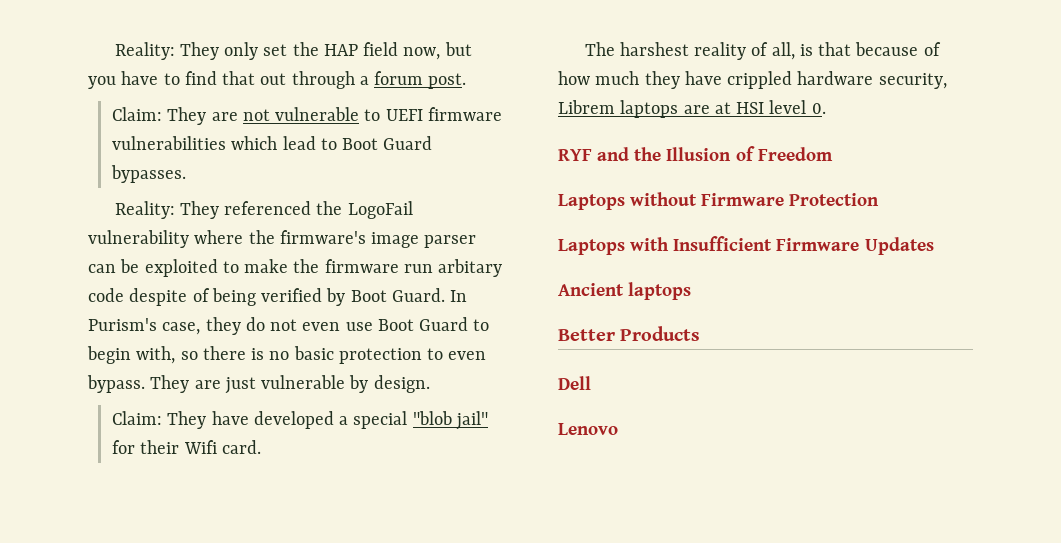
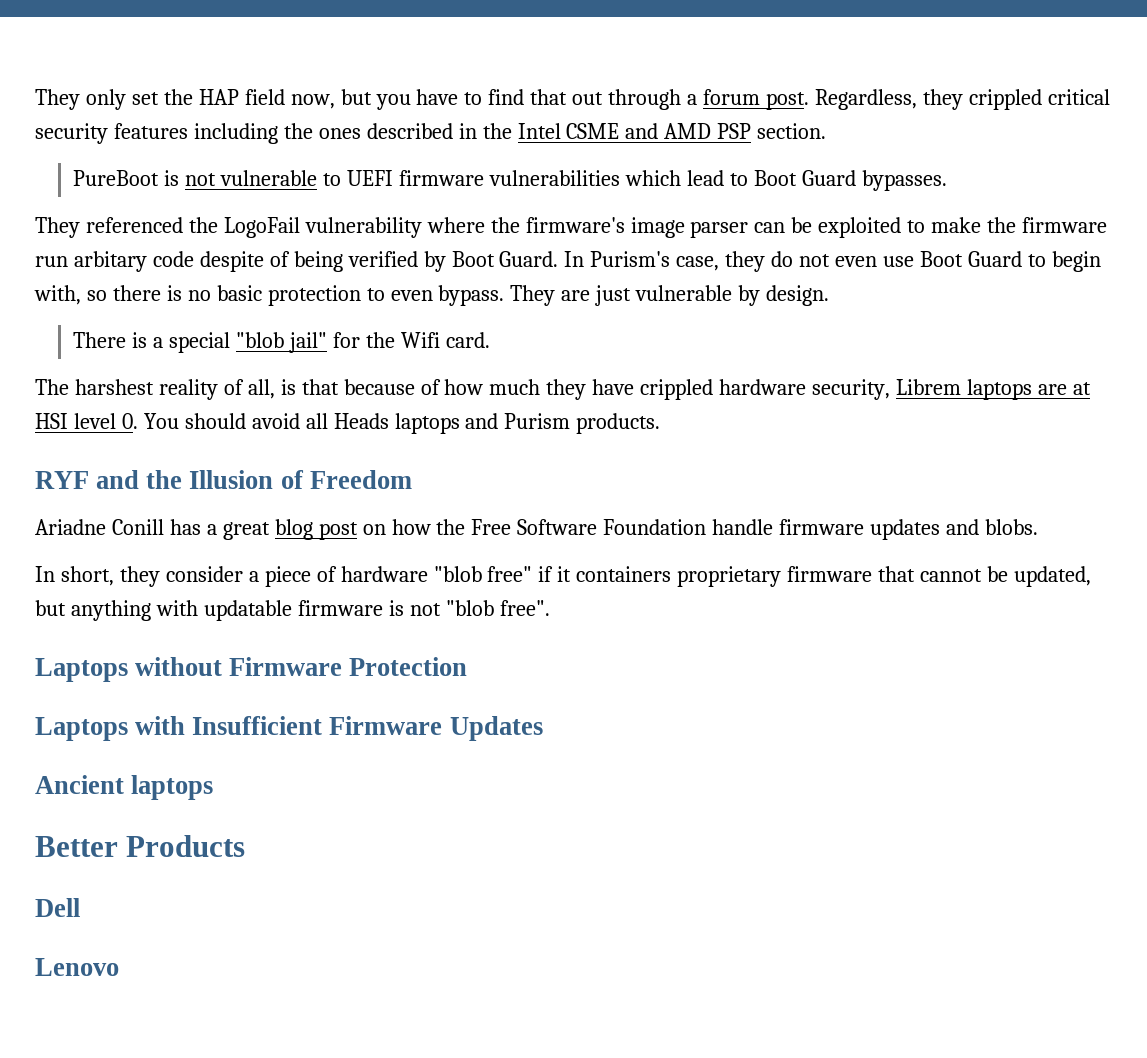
[114,42,175,60] Reality: -> (35, 99) none
[112,107,238,125] // Claim: They are -> [814,89,1110,110] [35,123,827,144] [73,170,180,186] Regardless, they crippled critical security features including the ones described in the Intel CSME and AMD PSP section. // PureBoot is
[114,201,175,219] Reality: -> (947, 180) none
[112,411,334,429] Claim: They have developed -> [73,332,148,348] There is
[140,440,180,454] their -> [365,332,395,348] the
(826, 108) none -> [143,413,661,434] You should avoid all Heads laptops and Purism products.
(833, 154) none -> [35,519,1038,540] [35,566,1091,587] [35,600,550,621] // Ariadne Conill has a great blog post on how the Free Software Foundation handle firmware updates and blobs. // In short, they consider a piece of hardware "blob free" if it containers proprietary firmware that cannot be updated, but anything with updatable firmware is not "blob free".

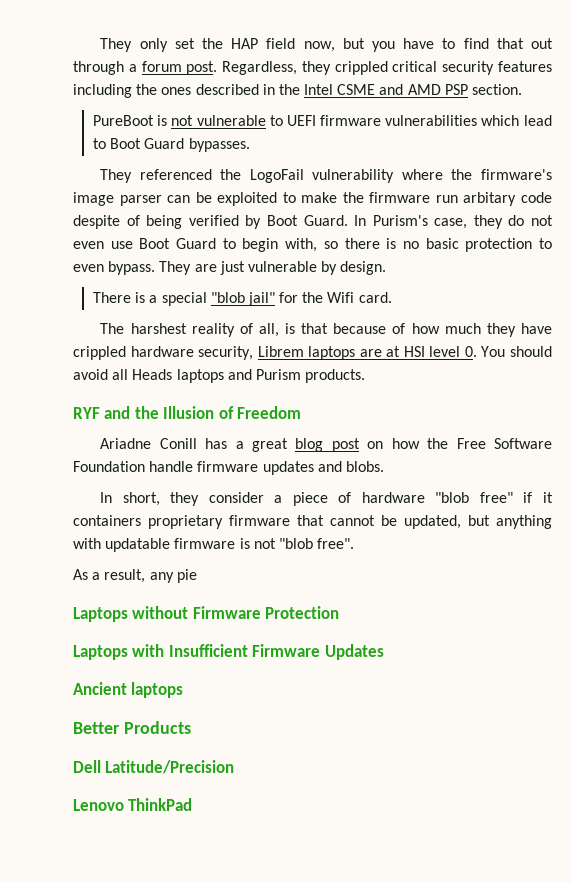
(550, 608) none -> [73,569,197,583] // As a result, any pie
(80, 907) none -> [105,760,235,774] Latitude/Precision
(119, 967) none -> [128,798,193,811] ThinkPad

